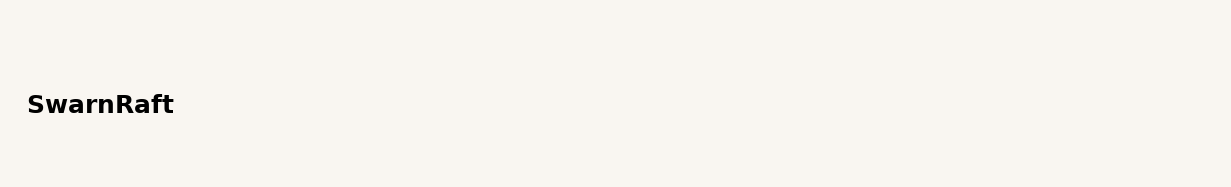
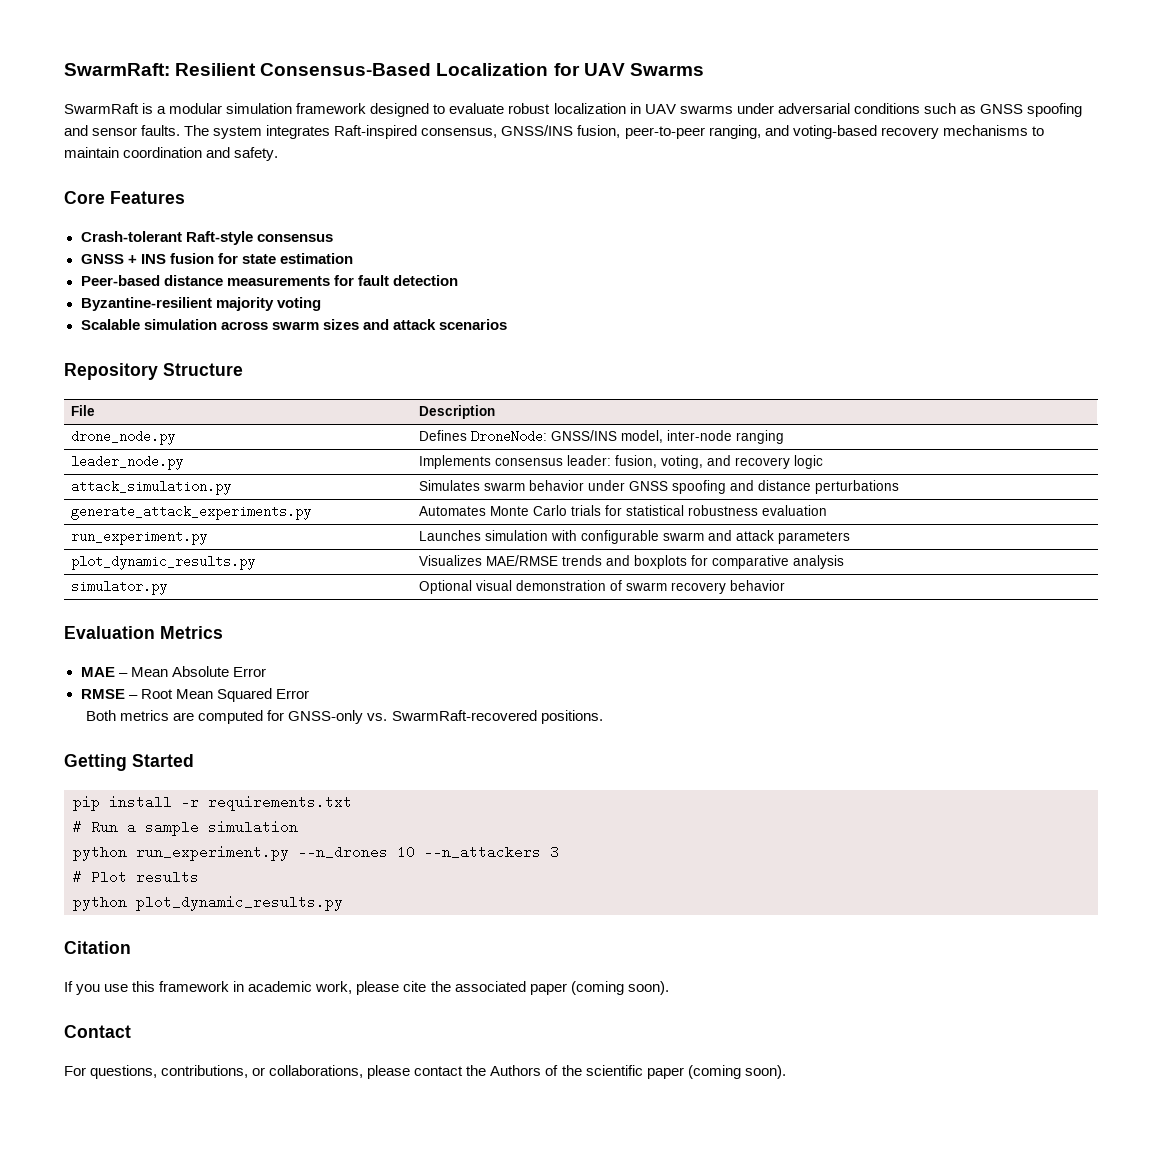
[27,94,174,113] SwarnRaft -> [64,63,704,76] [64,103,1082,117] [64,125,1044,139] [64,147,279,161] [64,191,185,204] [80,231,333,245] [80,253,353,264] [80,275,458,286] [80,297,321,311] [80,319,507,330] [64,363,243,380] [71,405,96,416] [419,405,496,419] [71,430,176,445] [419,430,785,444] [71,455,184,470] [419,455,824,469] [71,480,232,495] [419,480,900,494] [71,505,312,520] [419,505,828,516] [71,530,208,545] [419,530,851,544] [71,555,256,570] [419,555,845,569] [71,580,168,595] [419,580,786,594] [64,626,223,639] [80,666,266,677] [80,688,309,702] [86,710,603,724] [64,754,194,771] [73,795,352,811] [73,820,298,836] [73,845,559,861] [73,870,199,884] [73,895,343,911] [64,941,131,954] [64,981,669,995] [64,1025,131,1038] [64,1065,786,1079] SwarmRaft: Resilient Consensus-Based Localization for UAV Swarms // SwarmRaft is a modular simulation framework designed to evaluate robust localization in UAV swarms under adversarial conditions such as GNSS spoofing and sensor faults. The system integrates Raft-inspired consensus, GNSS/INS fusion, peer-to-peer ranging, and voting-based recovery mechanisms to maintain coordination and safety. // Core Features // Crash-tolerant Raft-style consensus // GNSS + INS fusion for state estimation // Peer-based distance measurements for fault detection // Byzantine-resilient majority voting // Scalable simulation across swarm sizes and attack scenarios // Repository Structure // File | Description // drone_node.py | Defines DroneNode: GNSS/INS model, inter-node ranging // leader_node.py | Implements consensus leader: fusion, voting, and recovery logic // attack_simulation.py | Simulates swarm behavior under GNSS spoofing and distance perturbations // generate_attack_experiments.py | Automates Monte Carlo trials for statistical robustness evaluation // run_experiment.py | Launches simulation with configurable swarm and attack parameters // plot_dynamic_results.py | Visualizes MAE/RMSE trends and boxplots for comparative analysis // simulator.py | Optional visual demonstration of swarm recovery behavior // Evaluation Metrics // MAE – Mean Absolute Error // RMSE – Root Mean Squared Error // Both metrics are computed for GNSS-only vs. SwarmRaft-recovered positions. // Getting Started // pip install -r requirements.txt // # Run a sample simulation // python run_experiment.py --n_drones 10 --n_attackers 3 // # Plot results // python plot_dynamic_results.py // Citation // If you use this framework in academic work, please cite the associated paper (coming soon). // Contact // For questions, contributions, or collaborations, please contact the Authors of the scientific paper (coming soon).

